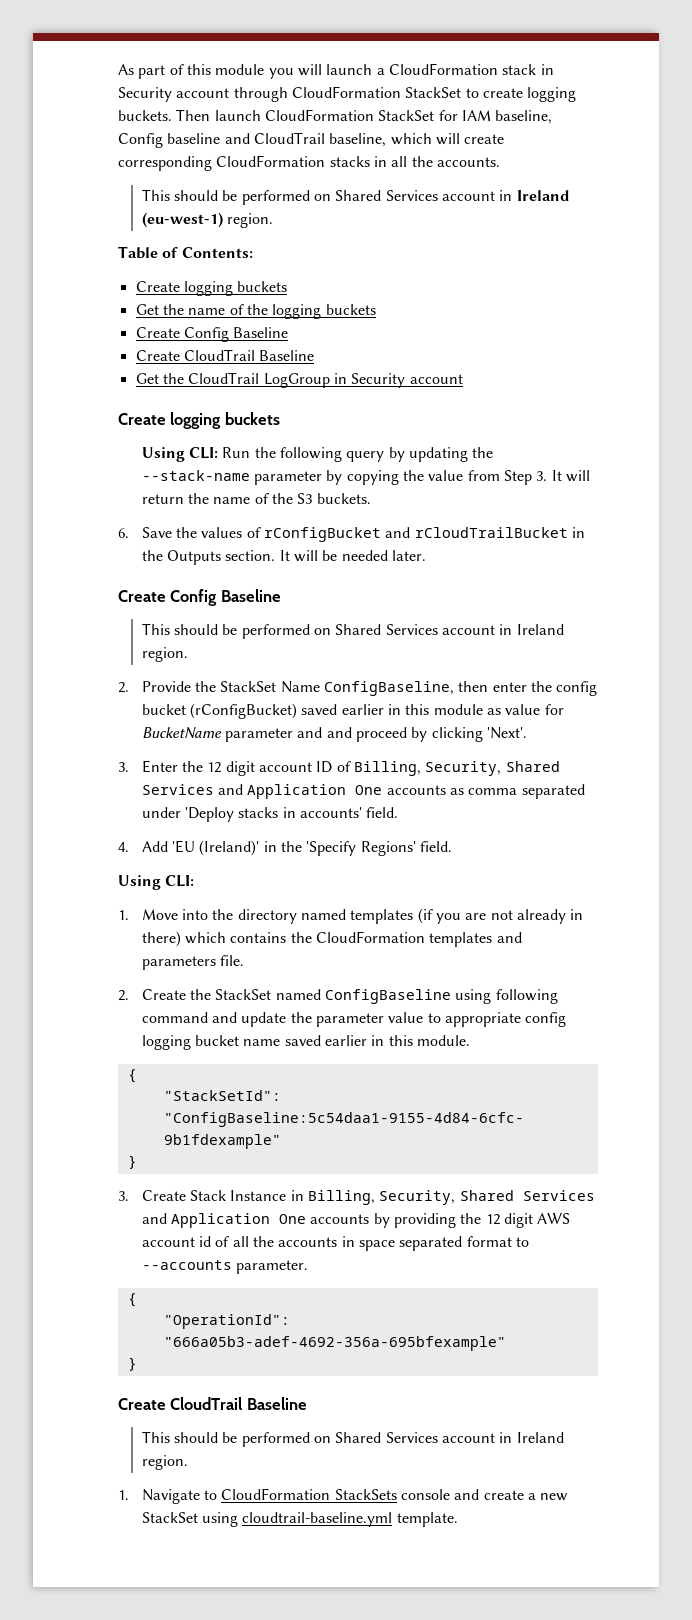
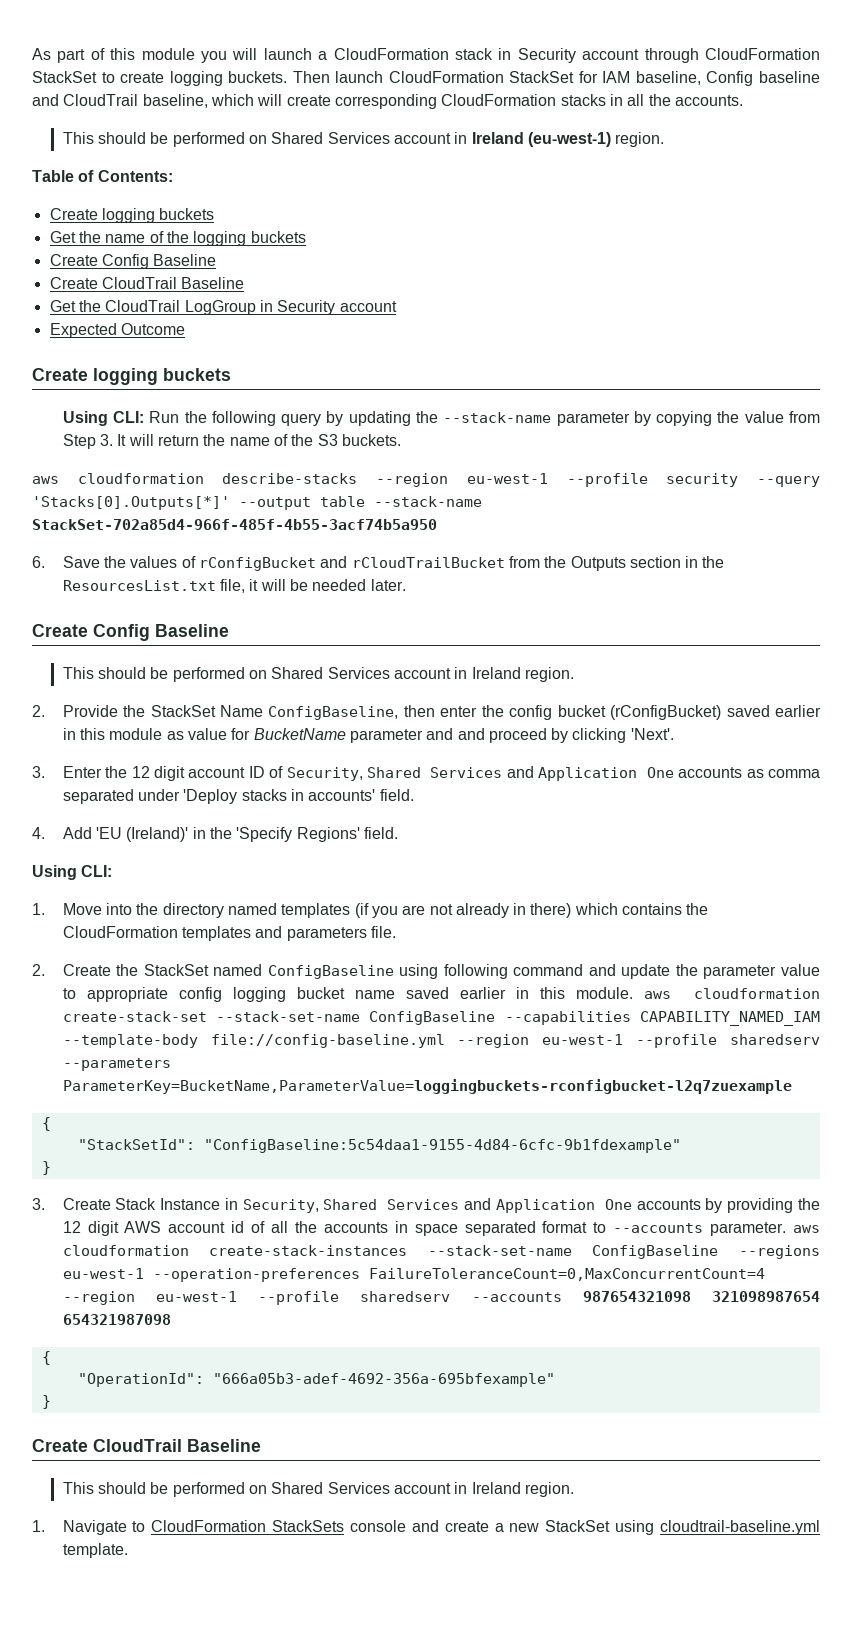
(463, 379) none -> [49,323,185,338] // Expected Outcome
(371, 498) none -> [32,473,820,487] [32,496,482,510] [32,519,437,530] // aws cloudformation describe-stacks --region eu-west-1 --profile security --query 'Stacks[0].Outputs[*]' --output table --stack-name StackSet-702a85d4-966f-485f-4b55-3acf74b5a950
[572,527,586,538] [141,550,290,565] in the Outputs section. It -> [508,556,725,571] [62,579,259,593] from the Outputs section in the ResourcesList.txt file, it
[354,761,422,776] Billing, -> (284, 772) none
(471, 1040) none -> [644,988,821,999] [62,1011,820,1026] [62,1034,820,1048] [62,1058,171,1071] [62,1079,792,1094] aws cloudformation create-stack-set --stack-set-name ConfigBaseline --capabilities CAPABILITY_NAMED_IAM --template-body file://config-baseline.yml --region eu-west-1 --profile sharedserv --parameters ParameterKey=BucketName,ParameterValue=loggingbuckets-rconfigbucket-l2q7zuexample
[308,1190,376,1205] Billing, -> (238, 1204) none
(309, 1267) none -> [793,1225,820,1233] [62,1245,820,1259] [62,1268,765,1282] [62,1291,820,1305] [62,1314,171,1325] aws cloudformation create-stack-instances --stack-set-name ConfigBaseline --regions eu-west-1 --operation-preferences FailureToleranceCount=0,MaxConcurrentCount=4 --region eu-west-1 --profile sharedserv --accounts 987654321098 321098987654 654321987098

